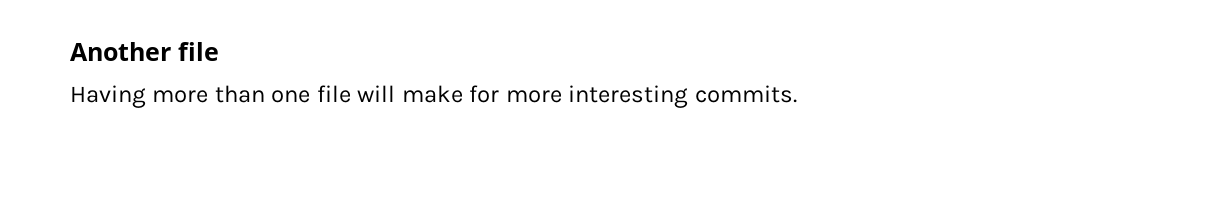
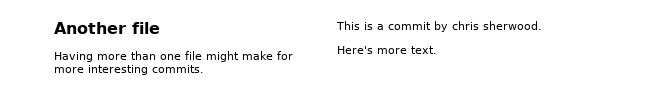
[357,85,396,102] will -> [206,51,239,62] might
(797, 94) none -> [336,21,542,32] [337,46,437,54] // This is a commit by chris sherwood. // Here's more text.

